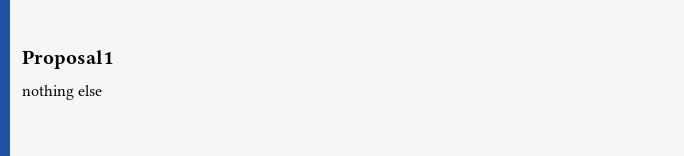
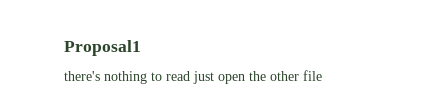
[22,85,103,100] nothing else -> [64,70,322,84] there's nothing to read just open the other file

